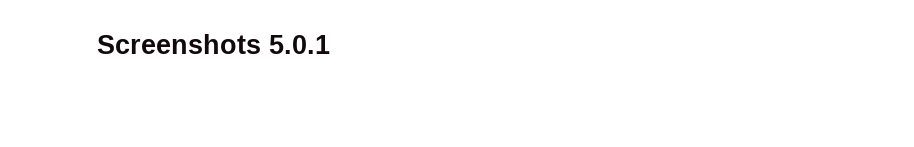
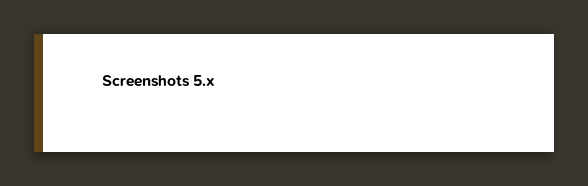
[269,35,330,54] 5.0.1 -> [193,75,216,86] 5.x

